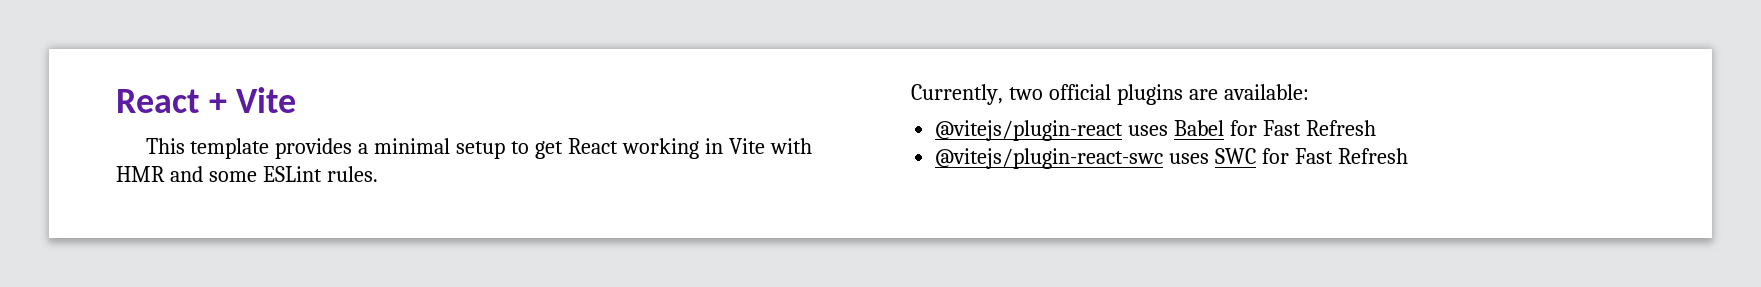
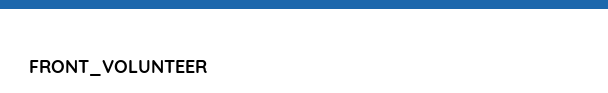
[116,87,297,113] [145,138,812,159] [116,166,378,182] [911,84,1309,105] [935,120,1376,141] [935,148,1408,169] React + Vite // This template provides a minimal setup to get React working in Vite with HMR and some ESLint rules. // Currently, two official plugins are available: // @vitejs/plugin-react uses Babel for Fast Refresh // @vitejs/plugin-react-swc uses SWC for Fast Refresh -> [29,60,207,76] FRONT_VOLUNTEER

